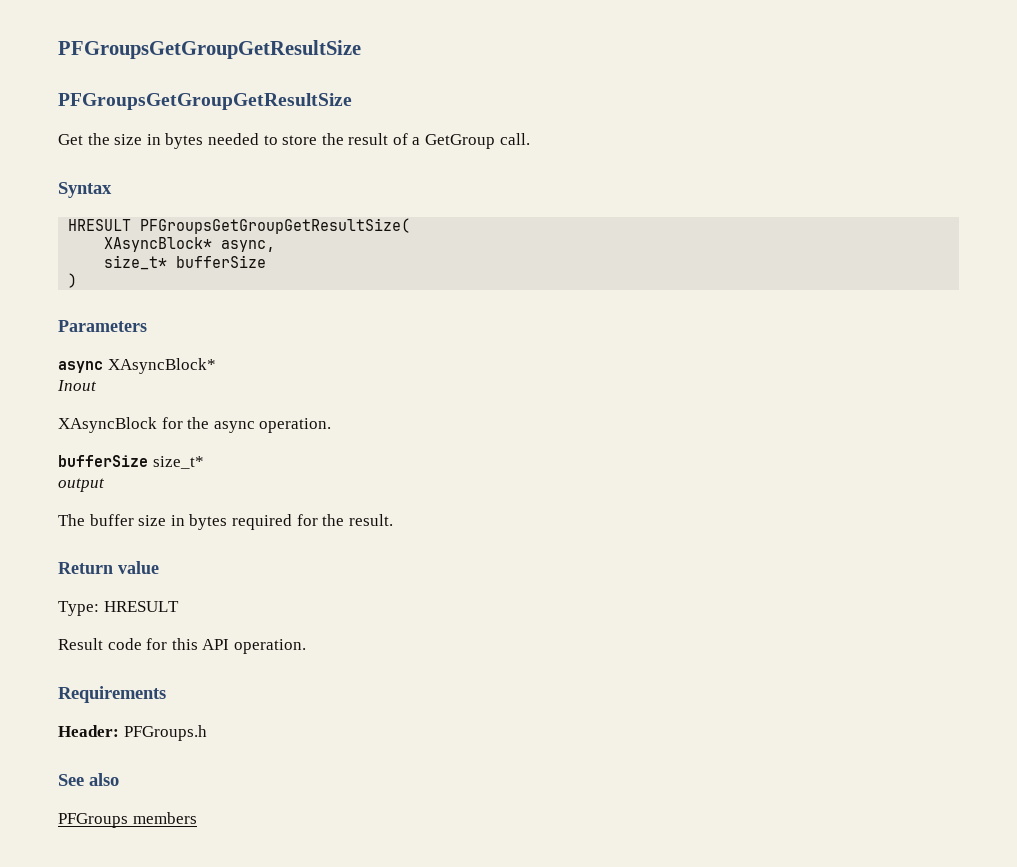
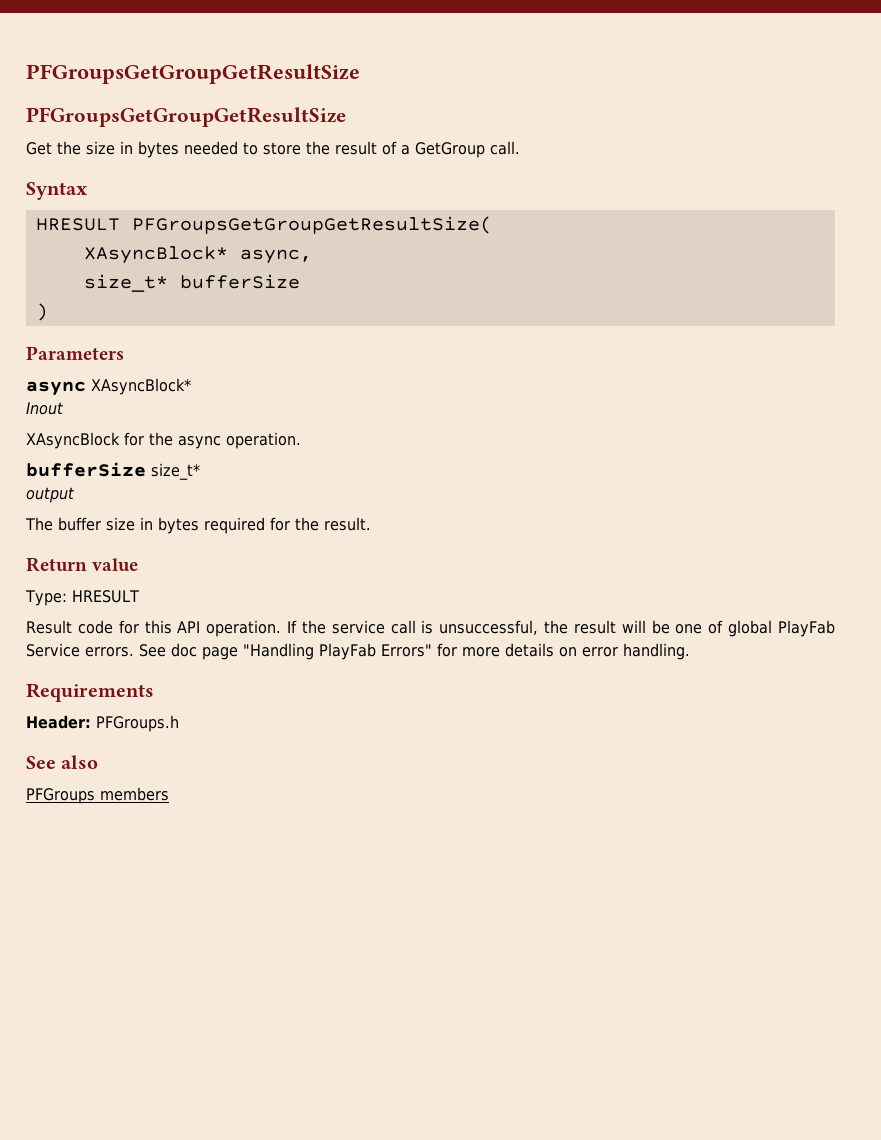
(306, 646) none -> [287,620,836,637] [26,643,690,660] If the service call is unsuccessful, the result will be one of global PlayFab Service errors. See doc page "Handling PlayFab Errors" for more details on error handling.

